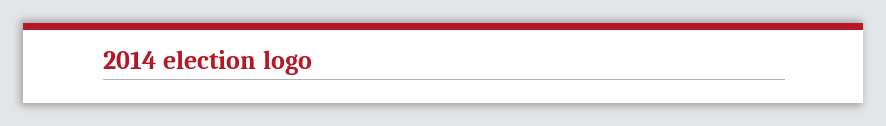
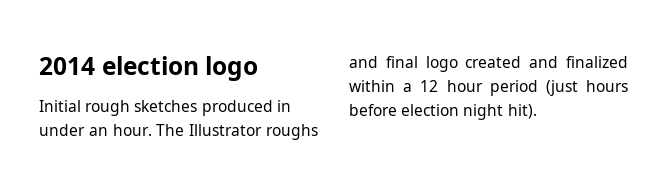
(312, 62) none -> [39,100,291,116] [39,124,318,140] [349,56,628,72] [349,80,628,96] [349,104,537,120] // Initial rough sketches produced in under an hour. The Illustrator roughs and final logo created and finalized within a 12 hour period (just hours before election night hit).

